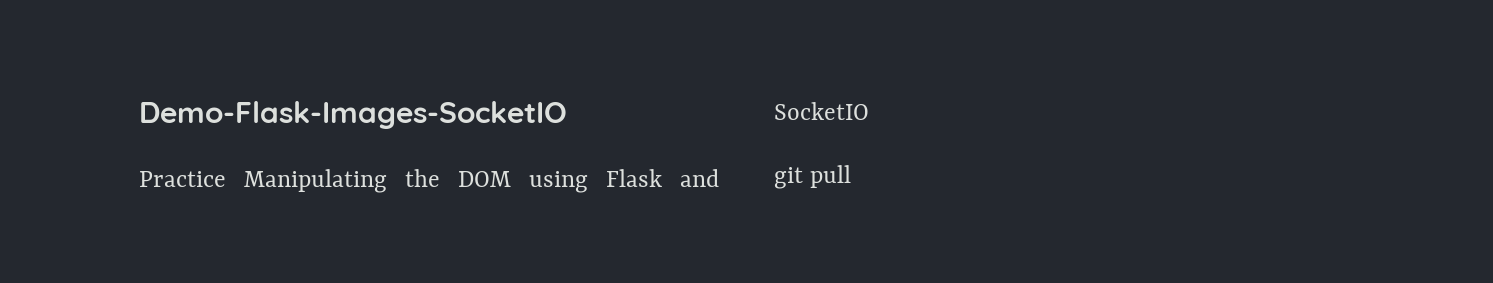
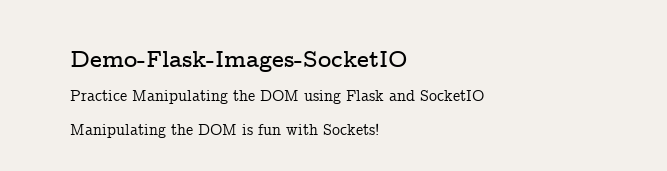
[774,165,852,189] git pull -> [70,123,379,138] Manipulating the DOM is fun with Sockets!

